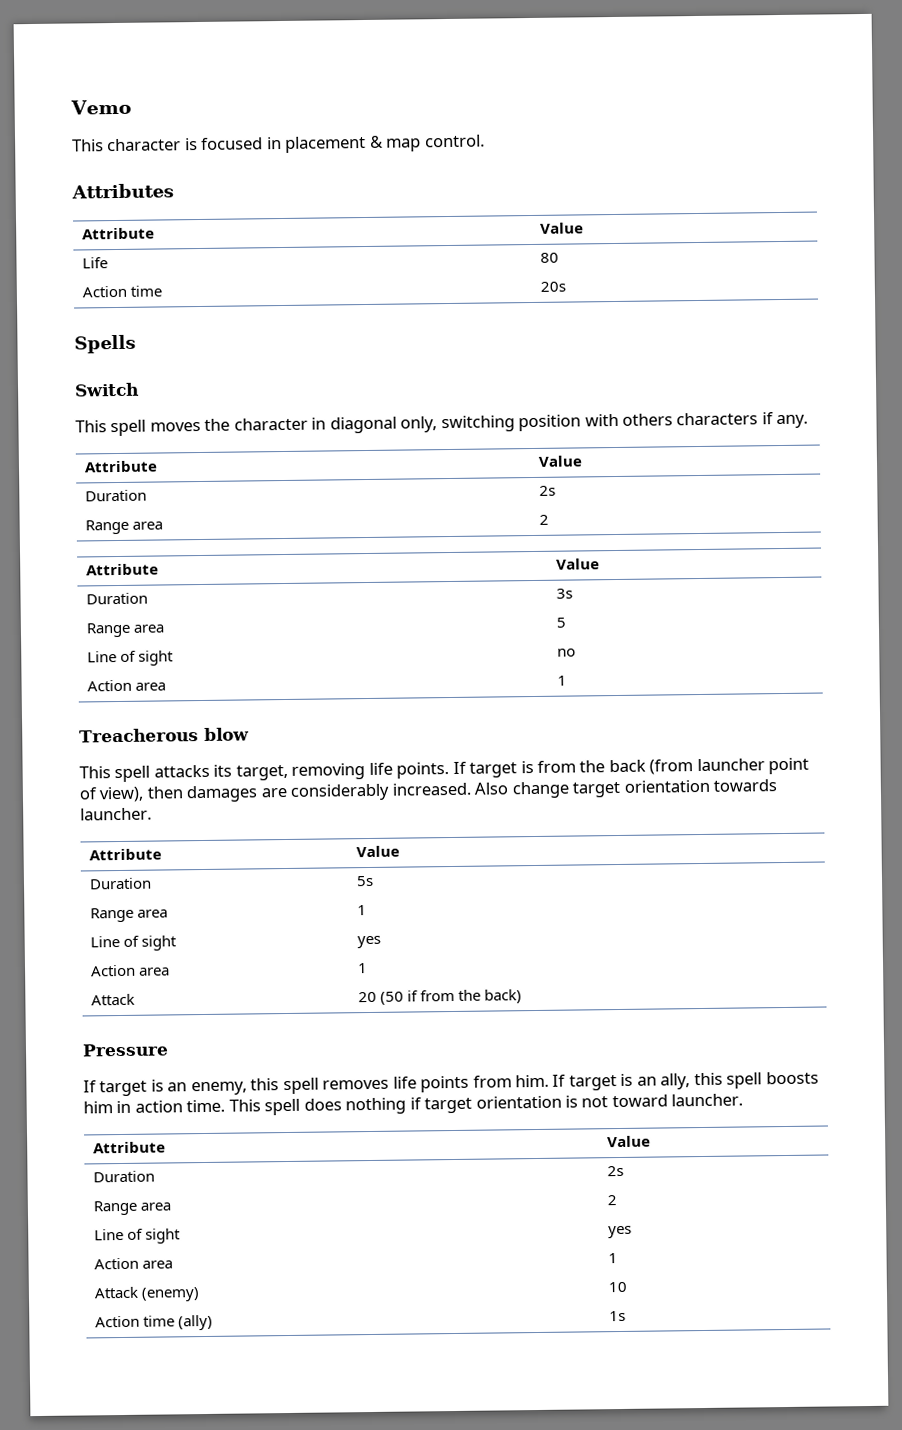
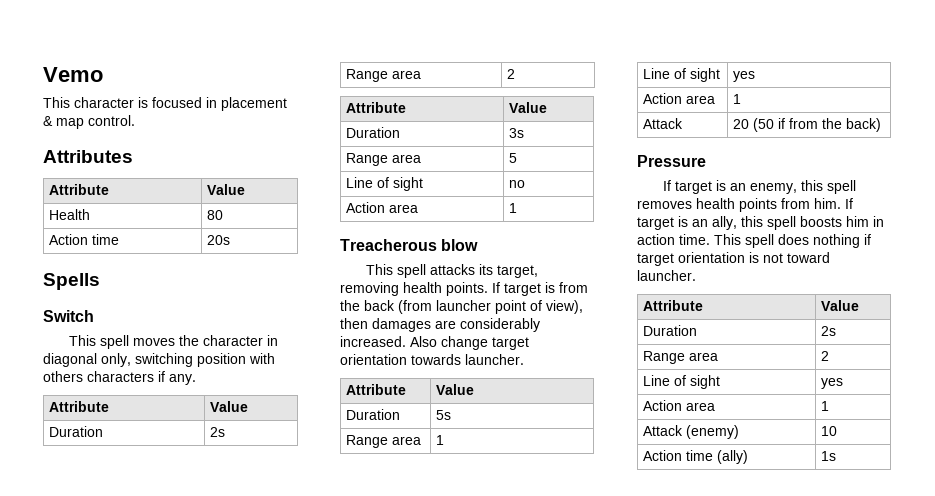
[81,257,108,269] Life -> [48,209,90,220] Health
[368,762,393,775] life -> [403,282,442,293] health
[392,1076,417,1089] life -> [696,198,735,209] health

